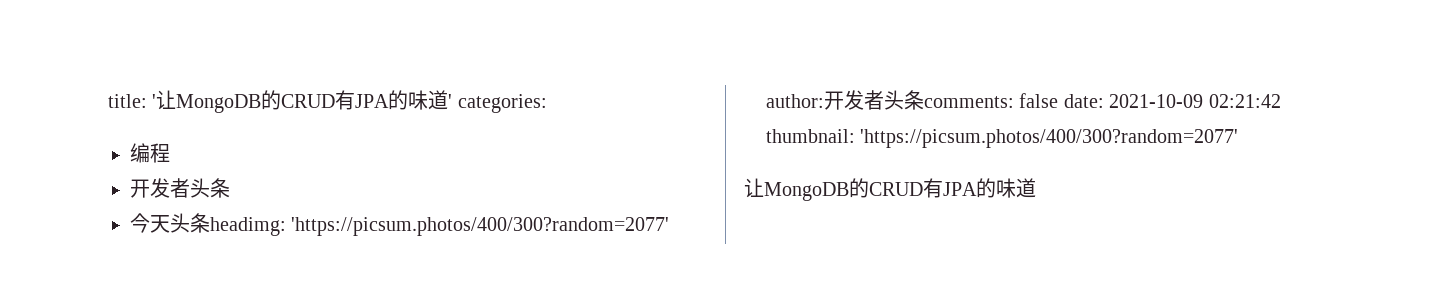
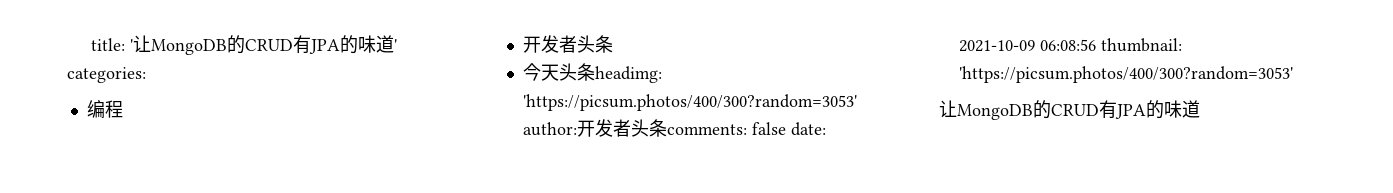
[291,217,670,236] 'https://picsum.photos/400/300?random=2077' -> [522,94,857,111] 'https://picsum.photos/400/300?random=3053'
[1208,94,1281,108] [766,129,1239,148] 02:21:42 thumbnail: 'https://picsum.photos/400/300?random=2077' -> [1039,38,1182,52] [958,66,1293,83] 06:08:56 thumbnail: 'https://picsum.photos/400/300?random=3053'

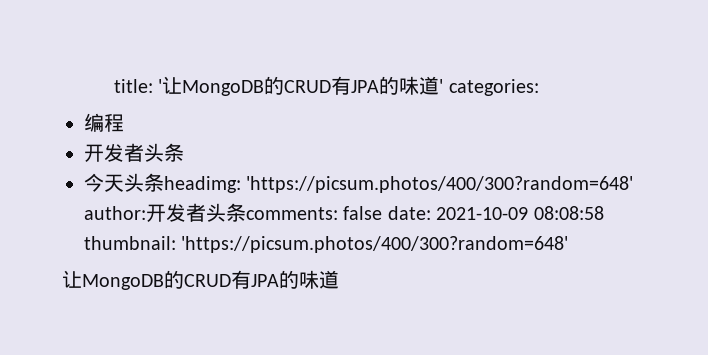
[522,94,857,111] 'https://picsum.photos/400/300?random=3053' -> [246,176,634,193] 'https://picsum.photos/400/300?random=648'
[1039,38,1182,52] [958,66,1293,83] 06:08:56 thumbnail: 'https://picsum.photos/400/300?random=3053' -> [533,206,604,220] [84,236,569,253] 08:08:58 thumbnail: 'https://picsum.photos/400/300?random=648'

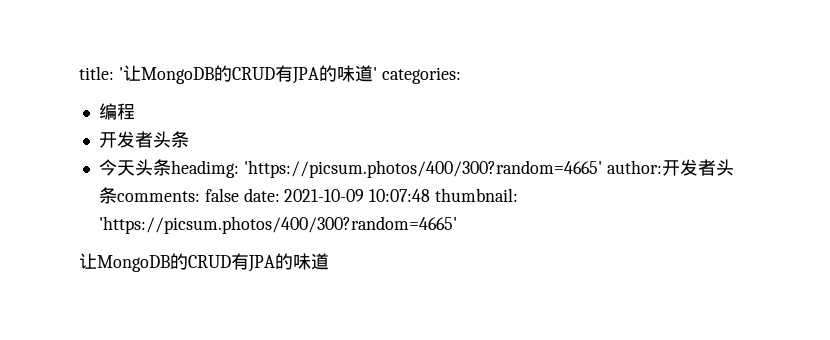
[246,176,634,193] 'https://picsum.photos/400/300?random=648' -> [243,160,602,178] 'https://picsum.photos/400/300?random=4665'
[533,206,604,220] [84,236,569,253] 08:08:58 thumbnail: 'https://picsum.photos/400/300?random=648' -> [369,188,519,202] [98,216,457,234] 10:07:48 thumbnail: 'https://picsum.photos/400/300?random=4665'

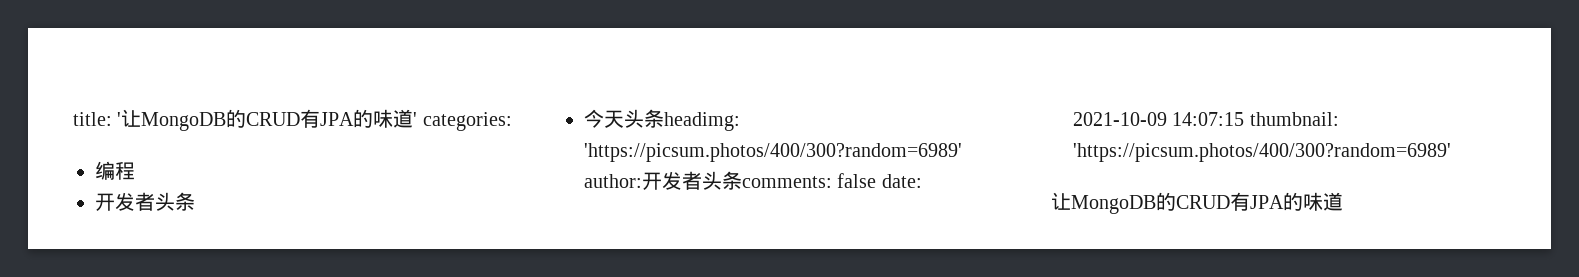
[243,160,602,178] 'https://picsum.photos/400/300?random=4665' -> [584,143,962,162] 'https://picsum.photos/400/300?random=6989'
[369,188,519,202] [98,216,457,234] 10:07:48 thumbnail: 'https://picsum.photos/400/300?random=4665' -> [1172,112,1339,126] [1073,143,1451,162] 14:07:15 thumbnail: 'https://picsum.photos/400/300?random=6989'

